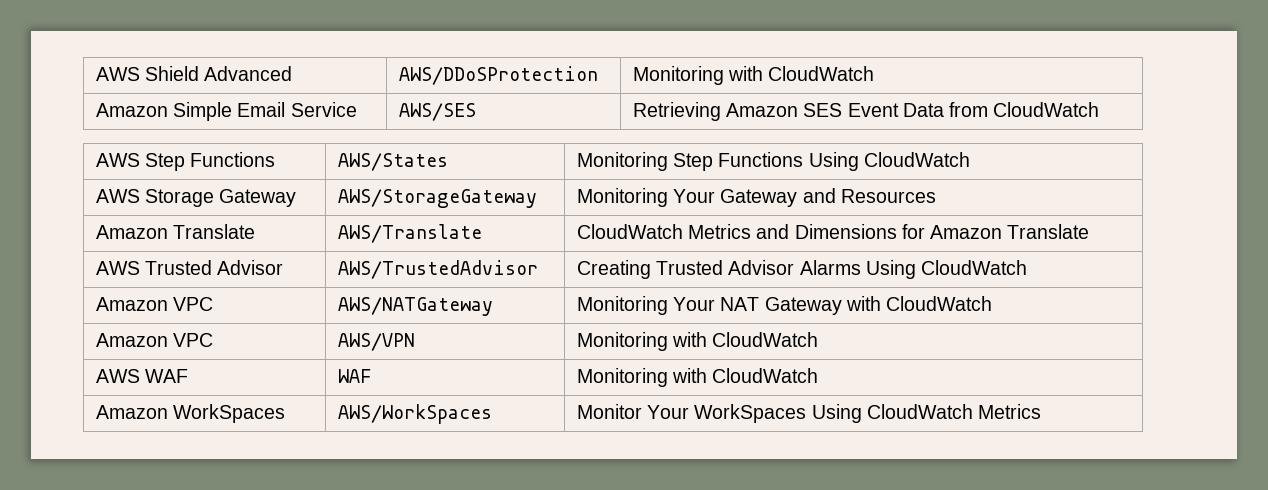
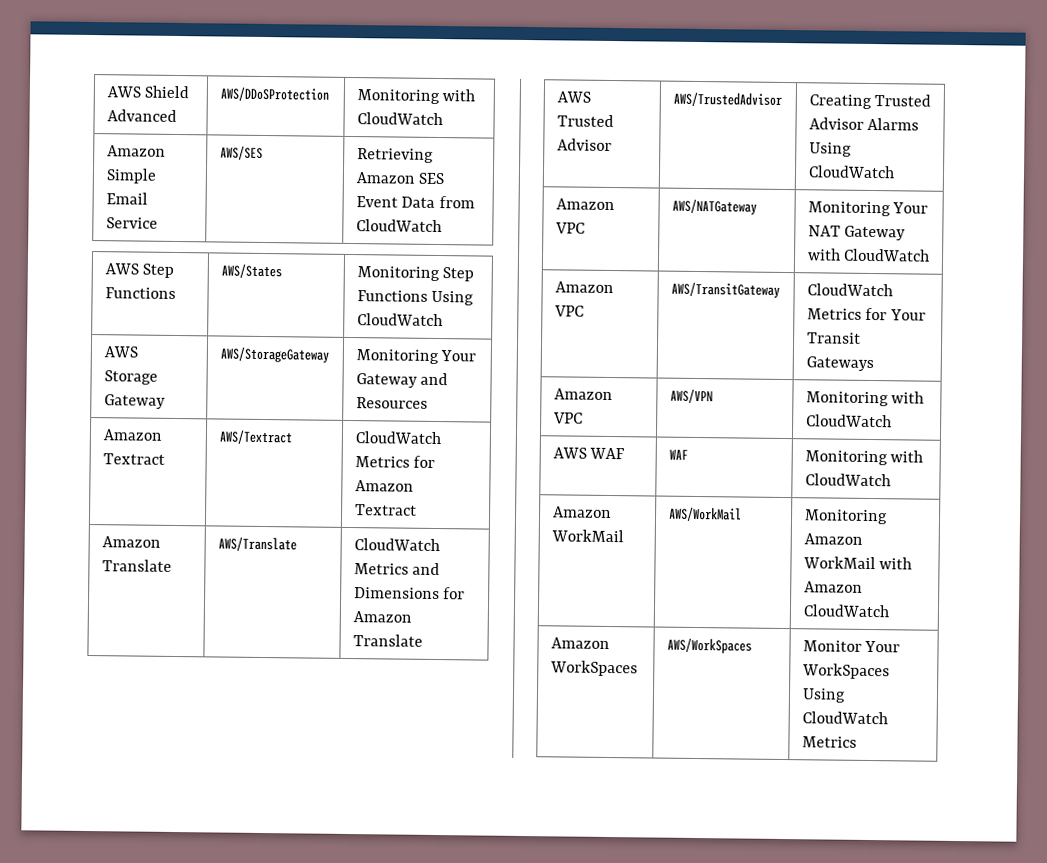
(936, 196) none -> [102,429,162,441] [102,453,165,465] [218,429,292,445] [354,431,441,445] [354,455,436,468] [354,480,414,492] [354,504,417,516] // Amazon Textract | AWS/Textract | CloudWatch Metrics for Amazon Textract
(993, 303) none -> [554,281,614,294] [553,305,584,317] [670,281,780,298] [806,283,893,297] [806,307,927,321] [806,332,861,344] [805,356,874,372] // Amazon VPC | AWS/TransitGateway | CloudWatch Metrics for Your Transit Gateways
(819, 375) none -> [552,506,612,519] [550,529,624,543] [667,506,742,522] [803,509,888,525] [803,533,863,545] [802,556,913,570] [803,581,863,593] [802,604,890,618] // Amazon WorkMail | AWS/WorkMail | Monitoring Amazon WorkMail with Amazon CloudWatch

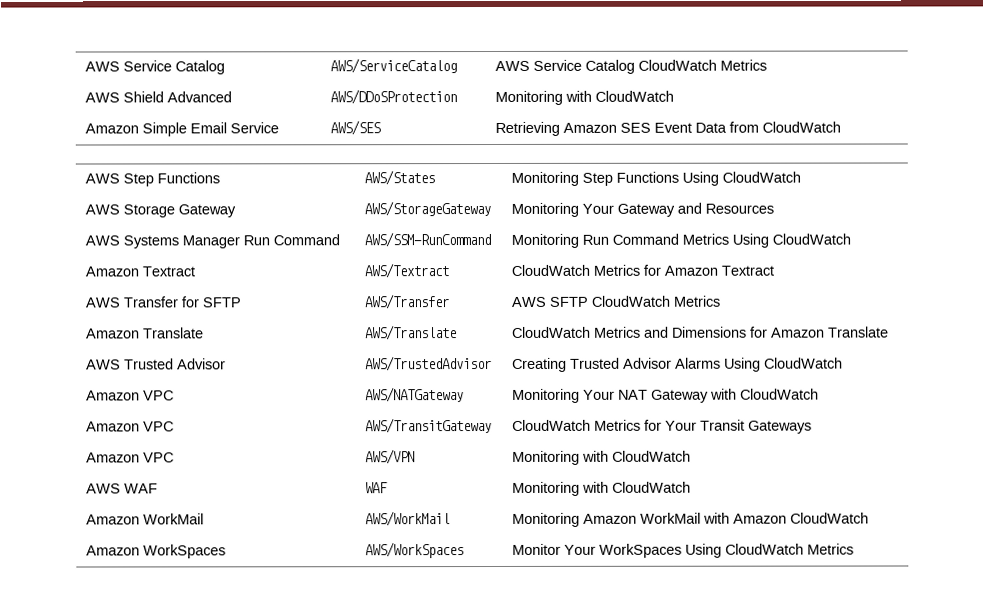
[106,86,141,98] AWS -> [84,60,225,75] [329,58,457,74] [494,59,767,74] [84,92,120,103] AWS Service Catalog | AWS/ServiceCatalog | AWS Service Catalog CloudWatch Metrics // AWS
(428, 403) none -> [84,234,340,249] [363,232,491,248] [510,233,851,248] // AWS Systems Manager Run Command | AWS/SSM-RunCommand | Monitoring Run Command Metrics Using CloudWatch
(417, 510) none -> [84,296,241,308] [363,294,450,310] [510,295,720,307] // AWS Transfer for SFTP | AWS/Transfer | AWS SFTP CloudWatch Metrics

